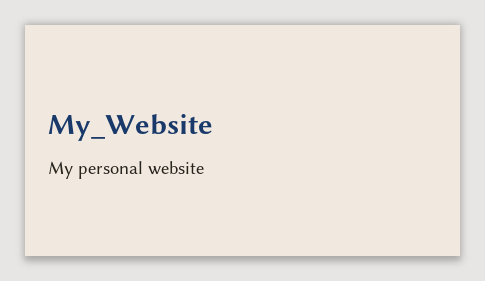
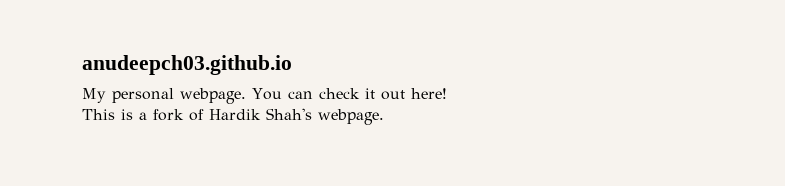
[48,114,213,141] My_Website -> [82,55,292,75] anudeepch03.github.io
[148,161,204,175] website -> [180,88,447,104] [82,108,384,125] webpage. You can check it out here! // This is a fork of Hardik Shah's webpage.

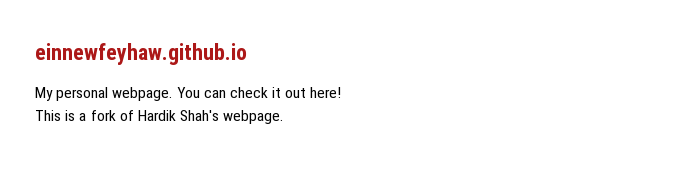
[82,55,292,75] anudeepch03.github.io -> [35,43,247,65] einnewfeyhaw.github.io

